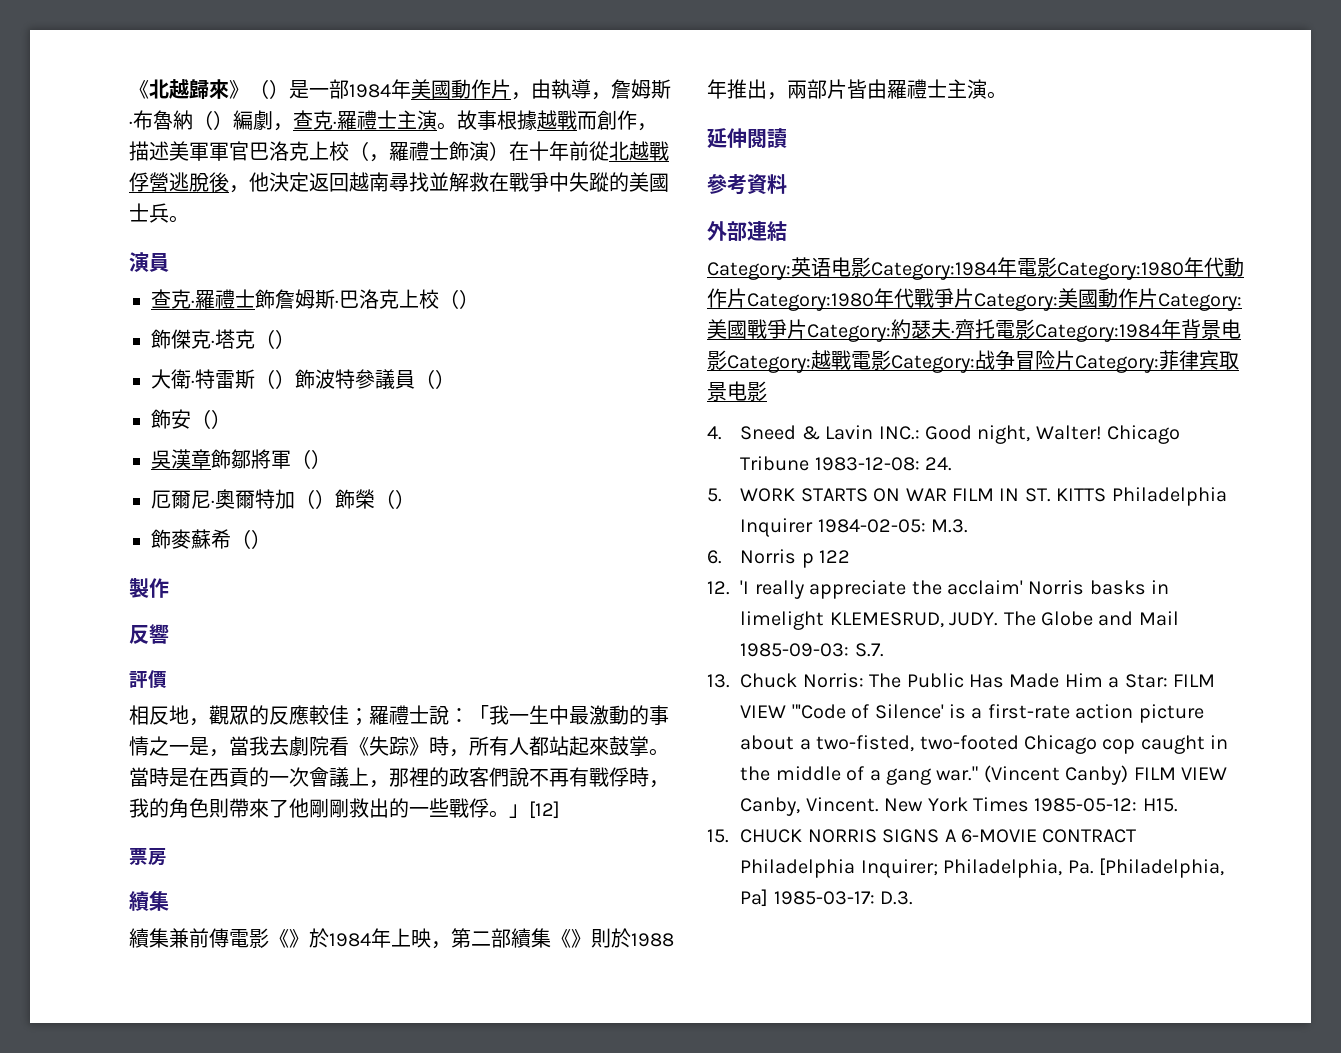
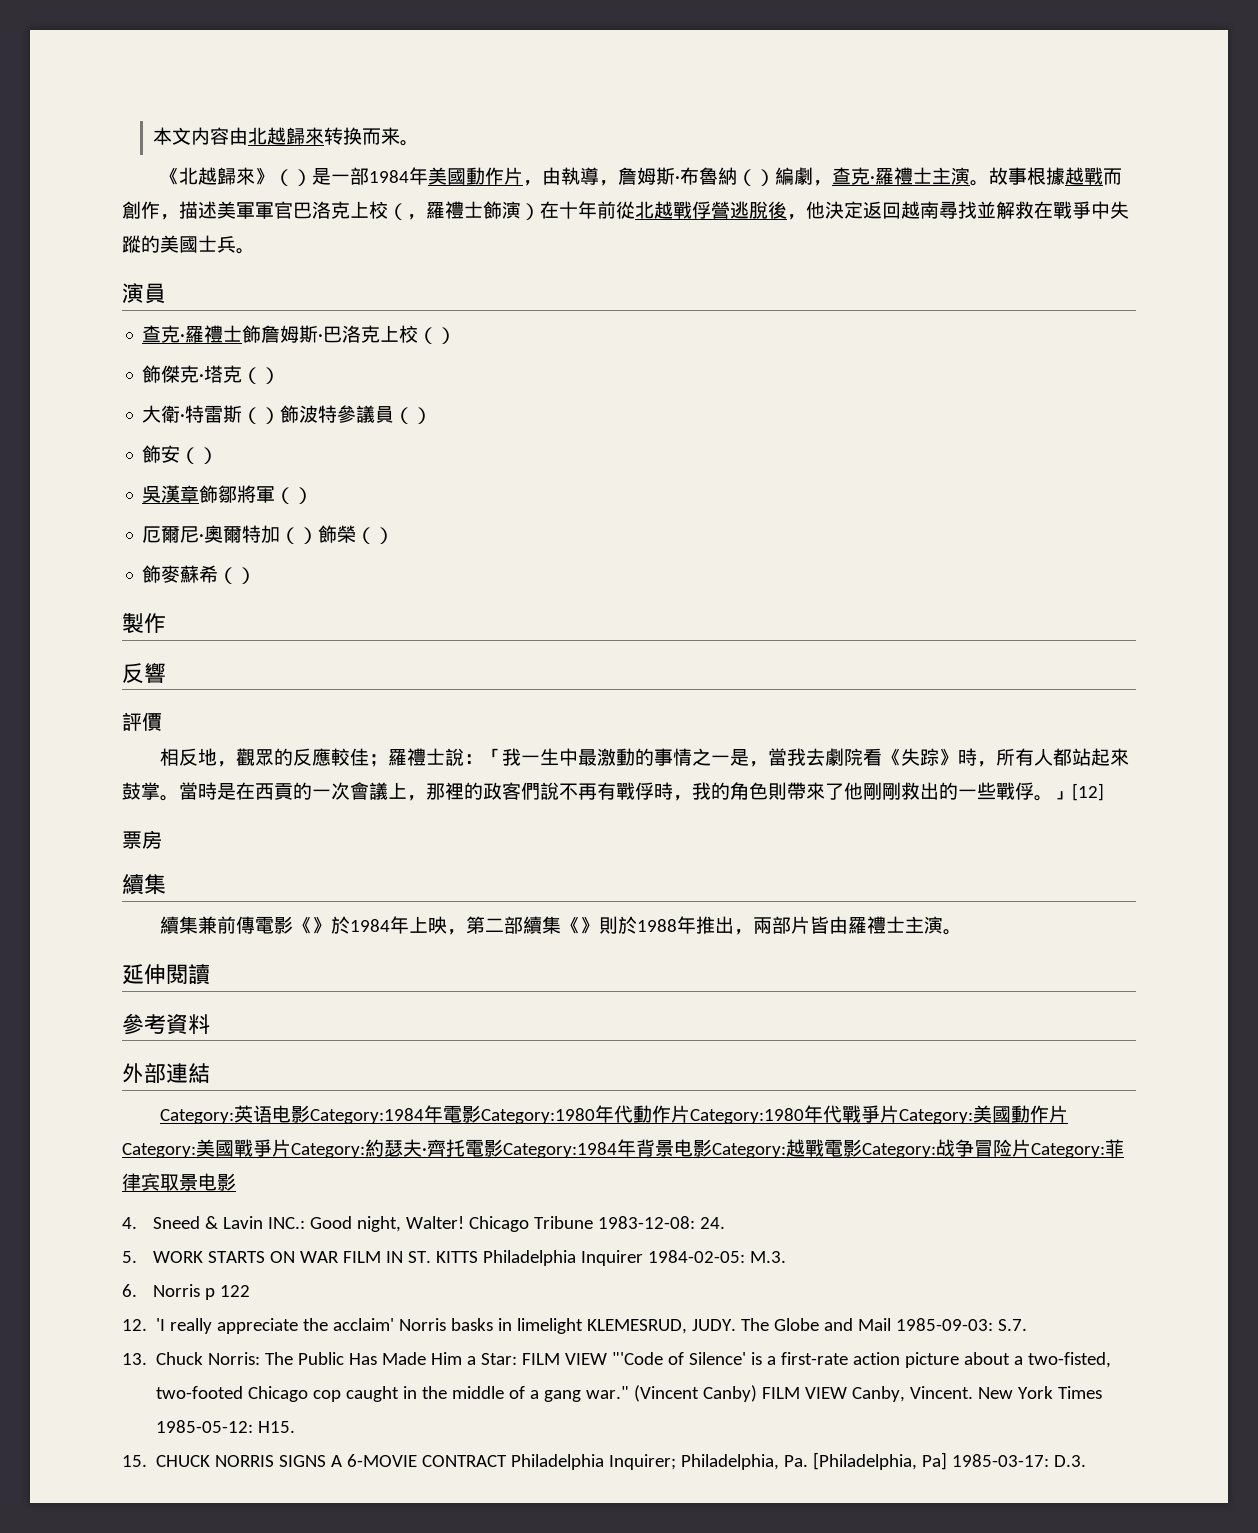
(129, 89) none -> [153,127,420,146] 本文内容由北越歸來转换而来。 //

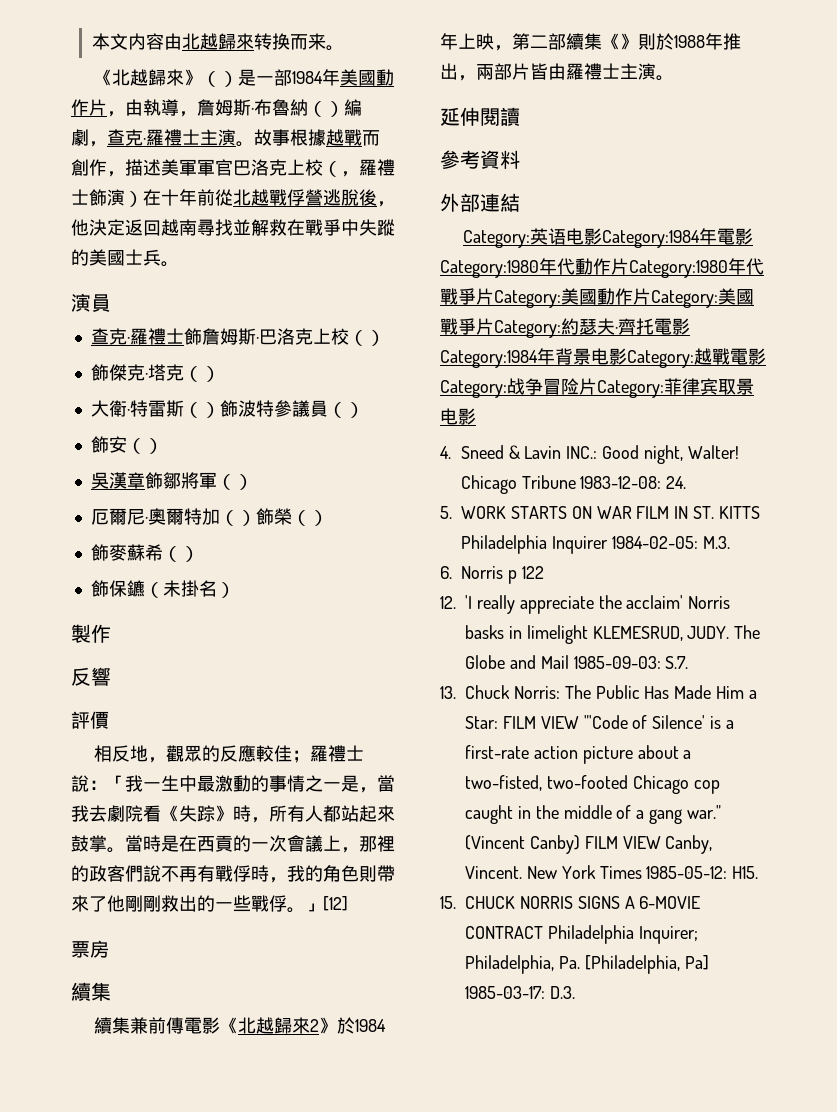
(257, 575) none -> [90,580,235,598] // 飾保鑣（未掛名）
(313, 925) none -> [238,1017,320,1034] 北越歸來2

